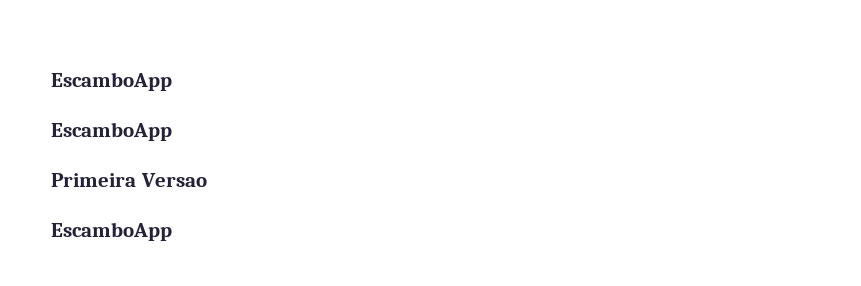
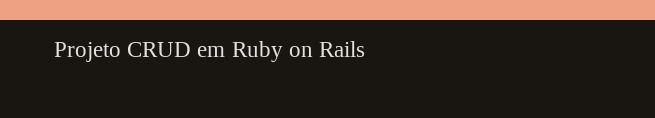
[51,72,172,91] [51,122,172,141] [51,173,207,187] [51,222,172,241] EscamboApp // EscamboApp // Primeira Versao // EscamboApp -> [54,41,366,62] Projeto CRUD em Ruby on Rails

